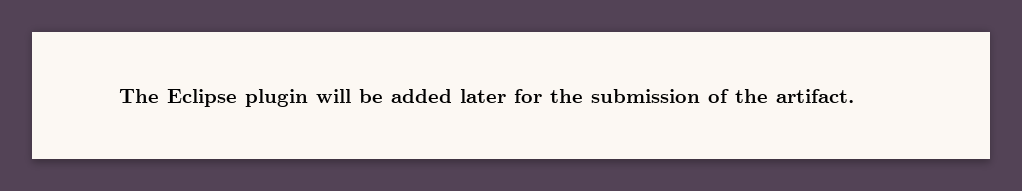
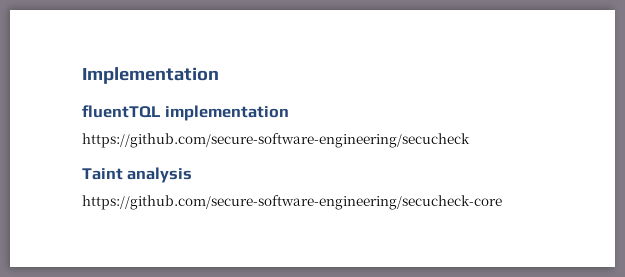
[119,89,854,107] The Eclipse plugin will be added later for the submission of the artifact. -> [82,67,219,84] [82,105,290,121] [82,133,470,148] [82,167,193,183] [82,195,502,210] Implementation // fluentTQL implementation // https://github.com/secure-software-engineering/secucheck // Taint analysis // https://github.com/secure-software-engineering/secucheck-core

